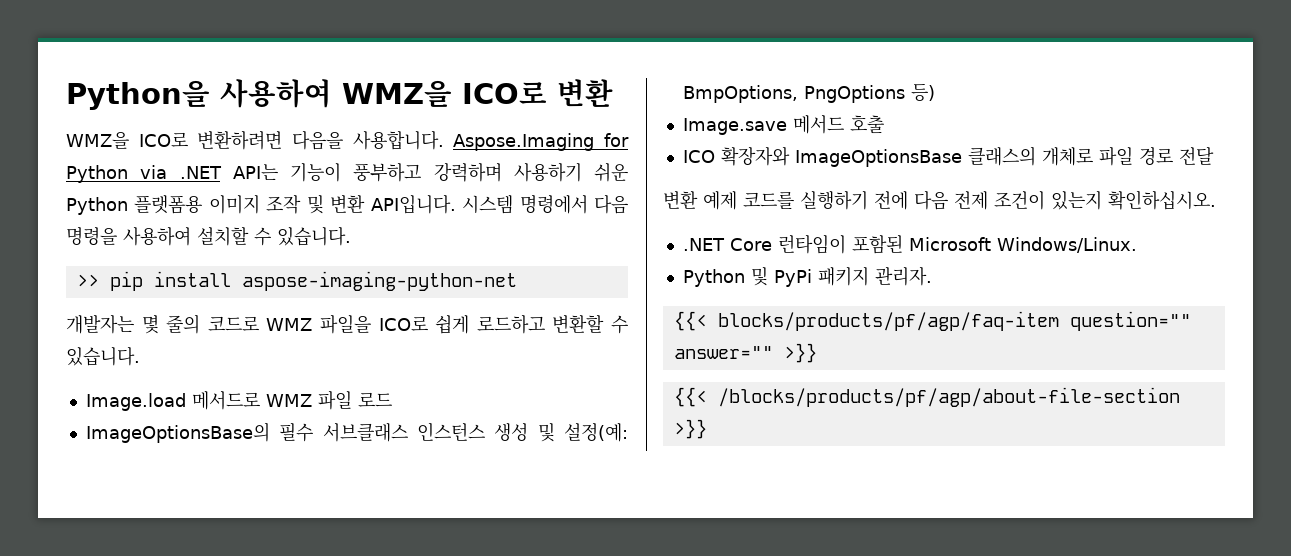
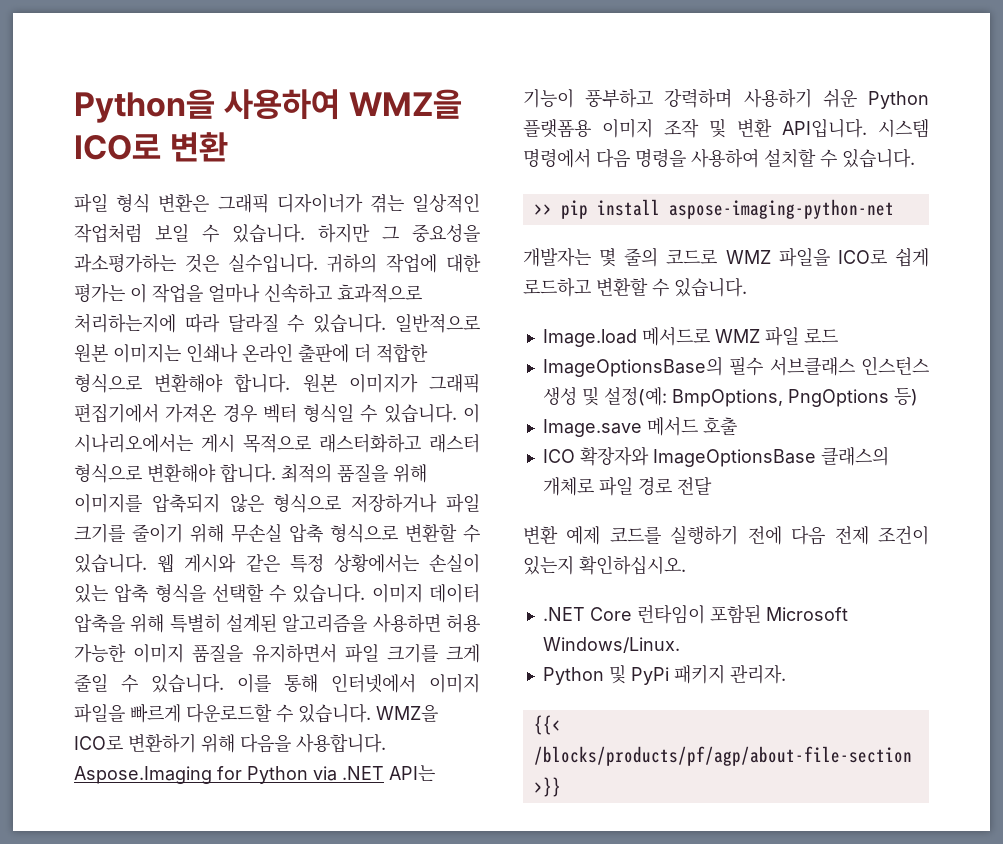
[66,131,283,150] WMZ을 ICO로 변환하려면 -> [74,193,480,213] [74,223,480,243] [74,253,482,273] [74,283,422,303] [74,313,481,333] [74,343,428,363] [74,373,480,393] [74,403,480,423] [74,433,480,453] [74,463,427,483] [74,493,481,513] [74,524,480,543] [74,553,480,573] [74,583,480,603] [74,613,480,633] [74,643,481,663] [74,673,480,693] [74,703,438,723] [74,734,235,753] 파일 형식 변환은 그래픽 디자이너가 겪는 일상적인 작업처럼 보일 수 있습니다. 하지만 그 중요성을 과소평가하는 것은 실수입니다. 귀하의 작업에 대한 평가는 이 작업을 얼마나 신속하고 효과적으로 처리하는지에 따라 달라질 수 있습니다. 일반적으로 원본 이미지는 인쇄나 온라인 출판에 더 적합한 형식으로 변환해야 합니다. 원본 이미지가 그래픽 편집기에서 가져온 경우 벡터 형식일 수 있습니다. 이 시나리오에서는 게시 목적으로 래스터화하고 래스터 형식으로 변환해야 합니다. 최적의 품질을 위해 이미지를 압축되지 않은 형식으로 저장하거나 파일 크기를 줄이기 위해 무손실 압축 형식으로 변환할 수 있습니다. 웹 게시와 같은 특정 상황에서는 손실이 있는 압축 형식을 선택할 수 있습니다. 이미지 데이터 압축을 위해 특별히 설계된 알고리즘을 사용하면 허용 가능한 이미지 품질을 유지하면서 파일 크기를 크게 줄일 수 있습니다. 이를 통해 인터넷에서 이미지 파일을 빠르게 다운로드할 수 있습니다. WMZ을 ICO로 변환하기 위해
[673,311,1191,331] [673,343,817,363] // {{< blocks/products/pf/agp/faq-item question="" answer="" >}} -> (786, 674) none

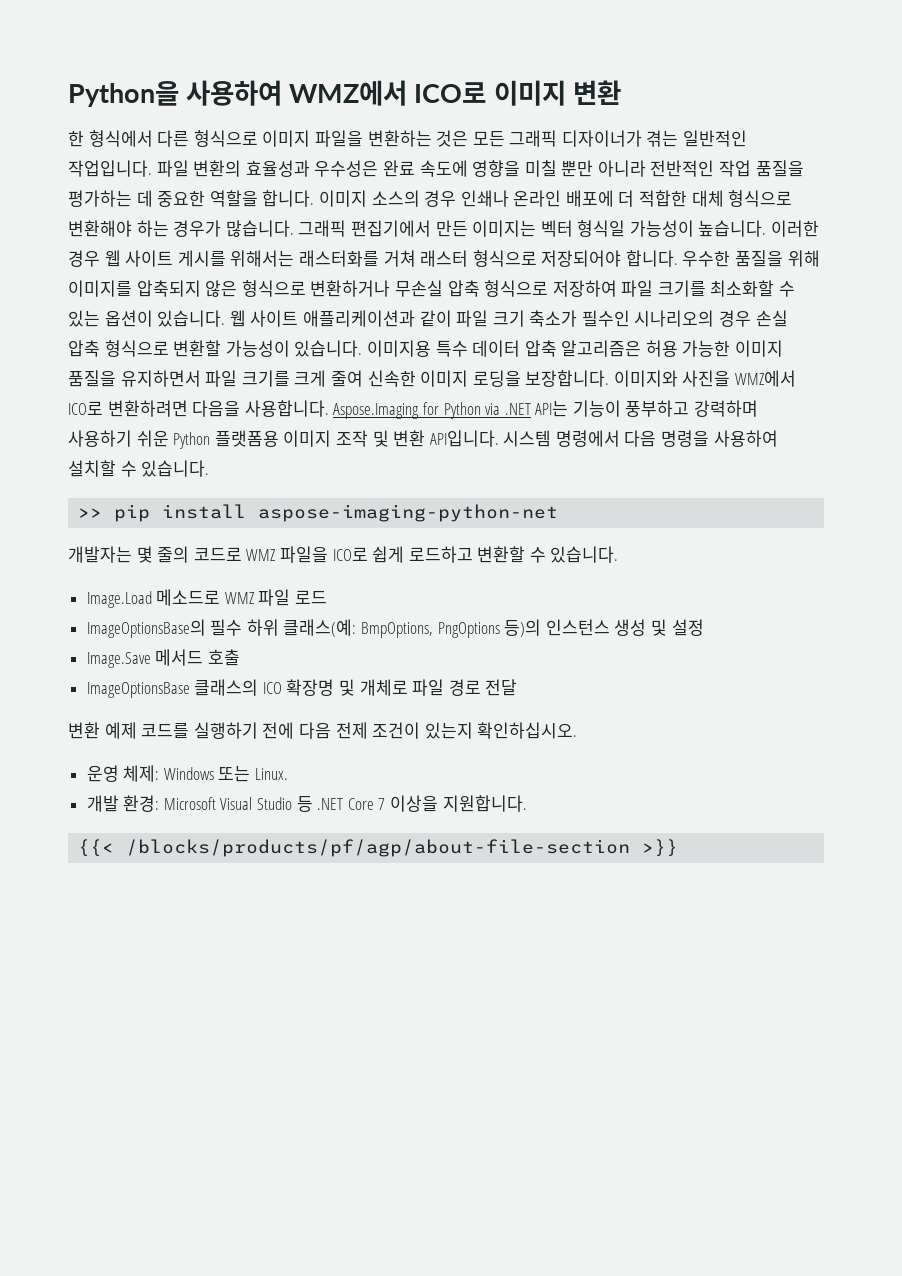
[349,89,463,119] [74,132,229,162] [74,193,480,213] [74,223,480,243] [74,253,482,273] [74,283,422,303] [74,313,481,333] [74,343,181,363] WMZ을 ICO로 변환 // 파일 형식 변환은 그래픽 디자이너가 겪는 일상적인 작업처럼 보일 수 있습니다. 하지만 그 중요성을 과소평가하는 것은 실수입니다. 귀하의 작업에 대한 평가는 이 작업을 얼마나 신속하고 효과적으로 처리하는지에 따라 달라질 수 있습니다. 일반적으로 원본 이미지는 -> [289,80,621,106] [68,130,748,147] [68,160,804,177] [68,190,457,207] WMZ에서 ICO로 이미지 변환 // 한 형식에서 다른 형식으로 이미지 파일을 변환하는 것은 모든 그래픽 디자이너가 겪는 일반적인 작업입니다. 파일 변환의 효율성과 우수성은 완료 속도에 영향을 미칠 뿐만 아니라 전반적인 작업 품질을 평가하는 데 중요한 역할을 합니다. 이미지 소스의 경우
[298,344,349,363] 출판에 -> [565,190,614,207] 배포에
[74,373,480,393] [74,403,480,423] [74,433,480,453] [74,463,332,483] 형식으로 변환해야 합니다. 원본 이미지가 그래픽 편집기에서 가져온 경우 벡터 형식일 수 있습니다. 이 시나리오에서는 게시 목적으로 래스터화하고 래스터 형식으로 변환해야 합니다. 최적의 -> [691,190,793,207] [68,220,820,237] [68,250,731,267] 대체 형식으로 변환해야 하는 경우가 많습니다. 그래픽 편집기에서 만든 이미지는 벡터 형식일 가능성이 높습니다. 이러한 경우 웹 사이트 게시를 위해서는 래스터화를 거쳐 래스터 형식으로 저장되어야 합니다. 우수한
[351,493,481,513] [74,524,480,543] [74,553,480,573] [74,583,480,603] [74,613,441,633] 저장하거나 파일 크기를 줄이기 위해 무손실 압축 형식으로 변환할 수 있습니다. 웹 게시와 같은 특정 상황에서는 손실이 있는 압축 형식을 선택할 수 있습니다. 이미지 데이터 압축을 위해 특별히 설계된 알고리즘을 사용하면 -> [310,280,796,297] [68,310,788,327] [68,340,642,357] 변환하거나 무손실 압축 형식으로 저장하여 파일 크기를 최소화할 수 있는 옵션이 있습니다. 웹 사이트 애플리케이션과 같이 파일 크기 축소가 필수인 시나리오의 경우 손실 압축 형식으로 변환할 가능성이 있습니다. 이미지용 특수 데이터 압축 알고리즘은
[74,673,480,693] [74,703,438,723] [74,734,235,753] 줄일 수 있습니다. 이를 통해 인터넷에서 이미지 파일을 빠르게 다운로드할 수 있습니다. WMZ을 ICO로 변환하기 위해 -> [330,370,797,387] [68,400,188,417] 줄여 신속한 이미지 로딩을 보장합니다. 이미지와 사진을 WMZ에서 ICO로 변환하려면
[542,327,710,347] Image.load 메서드로 -> [86,589,221,608] Image.Load 메소드로
[769,356,929,376] [542,387,918,407] [542,417,737,437] [542,446,889,467] 서브클래스 인스턴스 생성 및 설정(예: BmpOptions, PngOptions 등) // Image.save 메서드 호출 // ICO 확장자와 ImageOptionsBase 클래스의 -> [246,619,704,638] [86,649,240,668] [86,679,356,698] 하위 클래스(예: BmpOptions, PngOptions 등)의 인스턴스 생성 및 설정 // Image.Save 메서드 호출 // ImageOptionsBase 클래스의 ICO 확장명 및
[542,604,848,624] [542,637,680,653] [542,664,786,685] .NET Core 런타임이 포함된 Microsoft Windows/Linux. // Python 및 PyPi 패키지 관리자. -> [86,765,289,782] [86,795,527,812] 운영 체제: Windows 또는 Linux. // 개발 환경: Microsoft Visual Studio 등 .NET Core 7 이상을 지원합니다.

